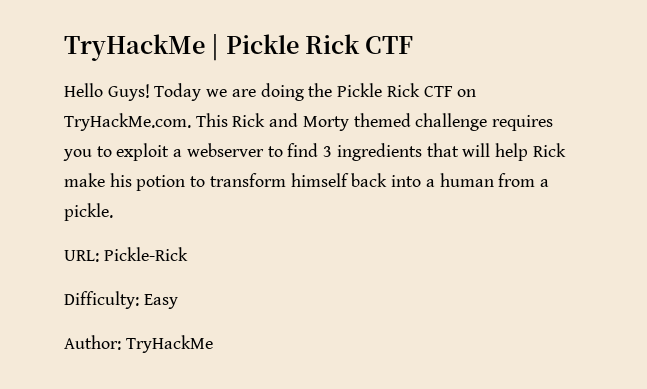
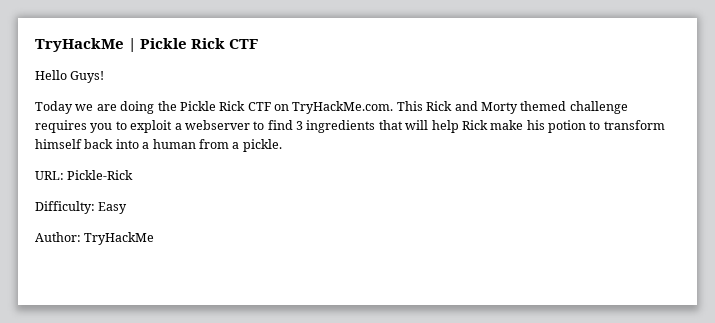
(150, 92) none -> (105, 77) //

